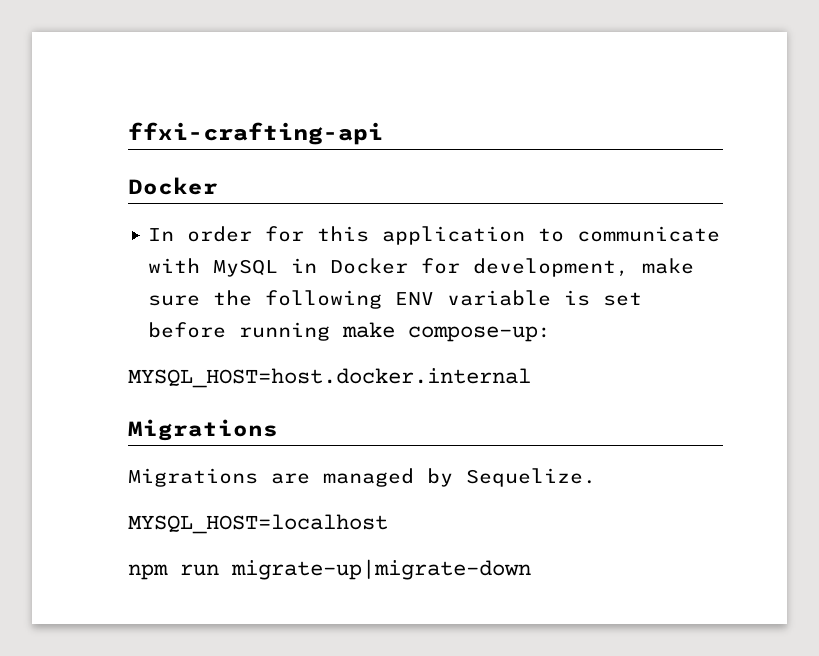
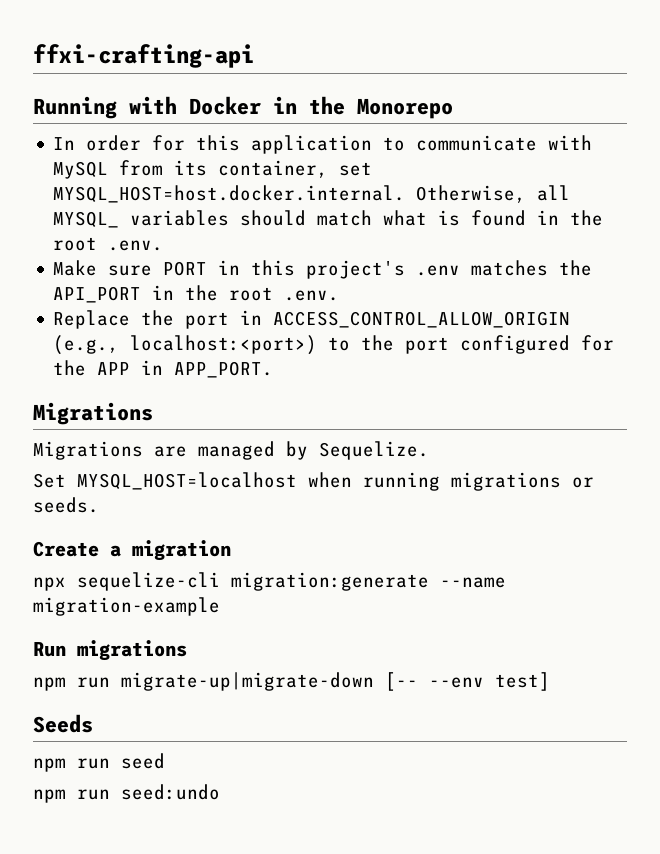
[128,177,218,195] Docker -> [33,96,453,119] Running with Docker in the Monorepo
[291,258,695,277] [148,290,643,309] [148,322,552,342] [128,368,531,388] in Docker for development, make sure the following ENV variable is set before running make compose-up: // MYSQL_HOST=host.docker.internal -> [119,160,373,178] [53,185,571,203] [53,210,604,228] [53,237,164,251] [53,260,593,279] [53,285,340,303] [53,310,571,329] [53,335,615,355] [53,360,274,378] from its container, set MYSQL_HOST=host.docker.internal. Otherwise, all MYSQL_ variables should match what is found in the root .env. // Make sure PORT in this project's .env matches the API_PORT in the root .env. // Replace the port in ACCESS_CONTROL_ALLOW_ORIGIN (e.g., localhost:<port>) to the port configured for the APP in APP_PORT.
(596, 477) none -> [33,473,66,488] Set
[128,559,531,580] // npm run migrate-up|migrate-down -> [308,472,594,491] [33,497,99,513] [33,540,231,561] [33,572,506,591] [33,597,220,616] [33,640,187,661] [33,672,550,691] [33,714,93,733] [33,753,165,772] [33,784,220,803] when running migrations or seeds. // Create a migration // npx sequelize-cli migration:generate --name migration-example // Run migrations // npm run migrate-up|migrate-down [-- --env test] // Seeds // npm run seed // npm run seed:undo

